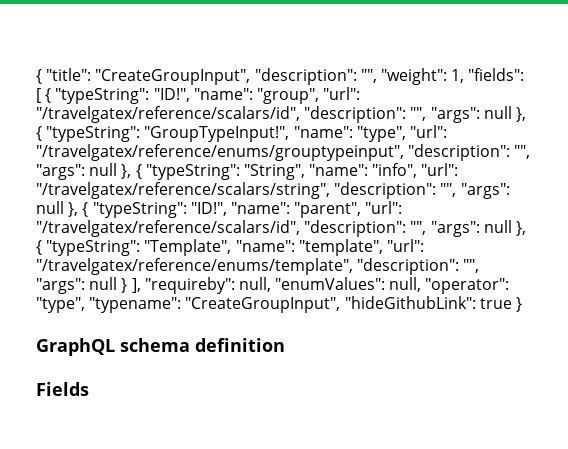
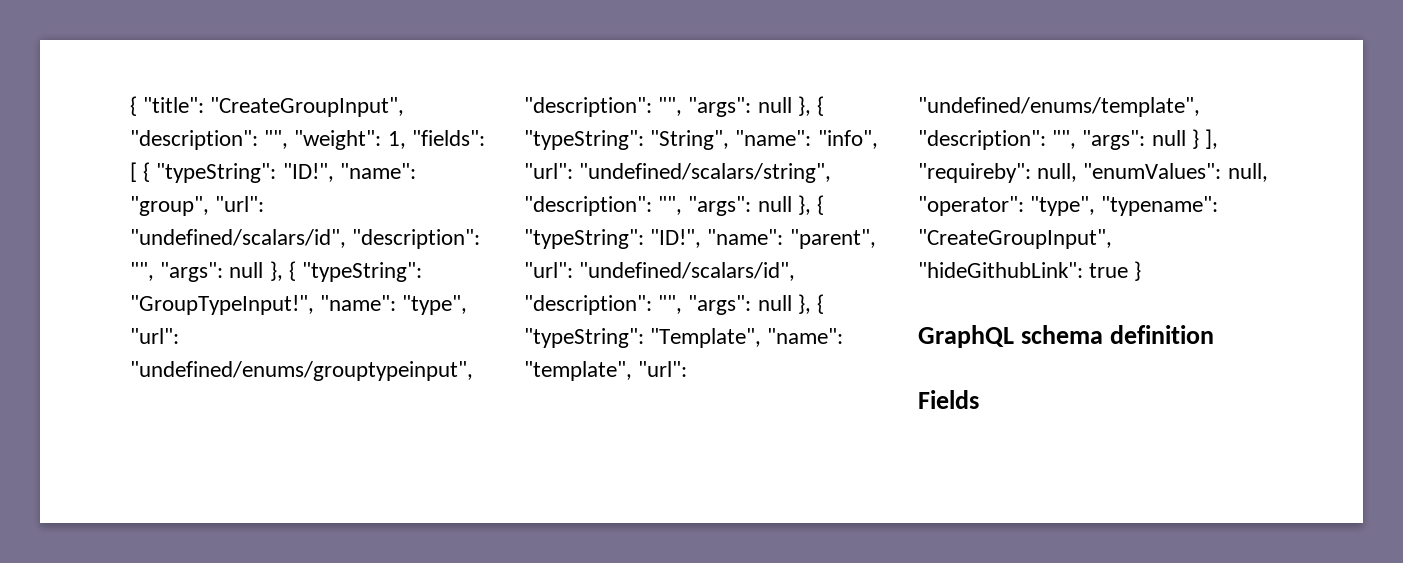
[36,106,300,123] "/travelgatex/reference/scalars/id", -> [130,229,346,248] "undefined/scalars/id",
[36,144,404,161] "/travelgatex/reference/enums/grouptypeinput", -> [130,361,473,381] "undefined/enums/grouptypeinput",
[36,182,330,199] "/travelgatex/reference/scalars/string", -> [579,163,832,183] "undefined/scalars/string",
[36,220,300,237] "/travelgatex/reference/scalars/id", -> [579,262,796,281] "undefined/scalars/id",
[36,258,353,275] "/travelgatex/reference/enums/template", -> [918,97,1200,117] "undefined/enums/template",

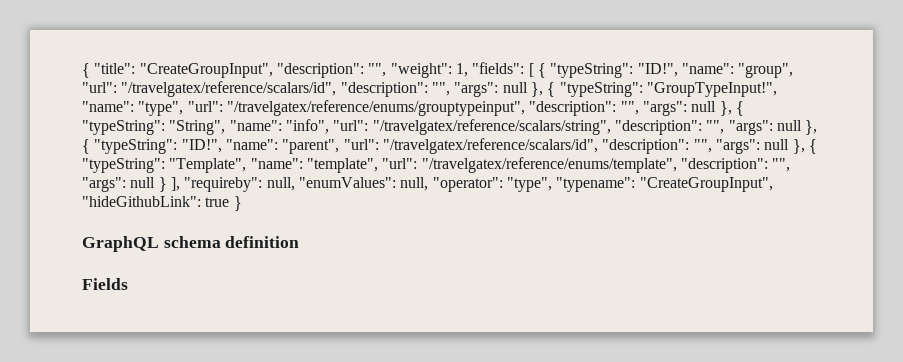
[130,229,346,248] "undefined/scalars/id", -> [121,81,337,97] "/travelgatex/reference/scalars/id",
[130,361,473,381] "undefined/enums/grouptypeinput", -> [226,100,525,116] "/travelgatex/reference/enums/grouptypeinput",
[579,163,832,183] "undefined/scalars/string", -> [372,119,611,135] "/travelgatex/reference/scalars/string",
[579,262,796,281] "undefined/scalars/id", -> [382,138,598,154] "/travelgatex/reference/scalars/id",
[918,97,1200,117] "undefined/enums/template", -> [421,157,677,173] "/travelgatex/reference/enums/template",

